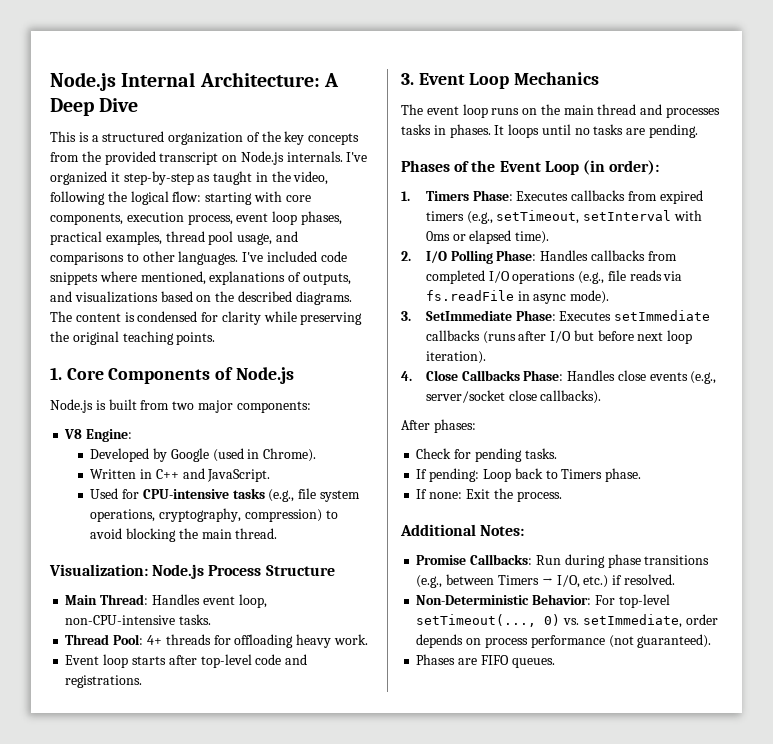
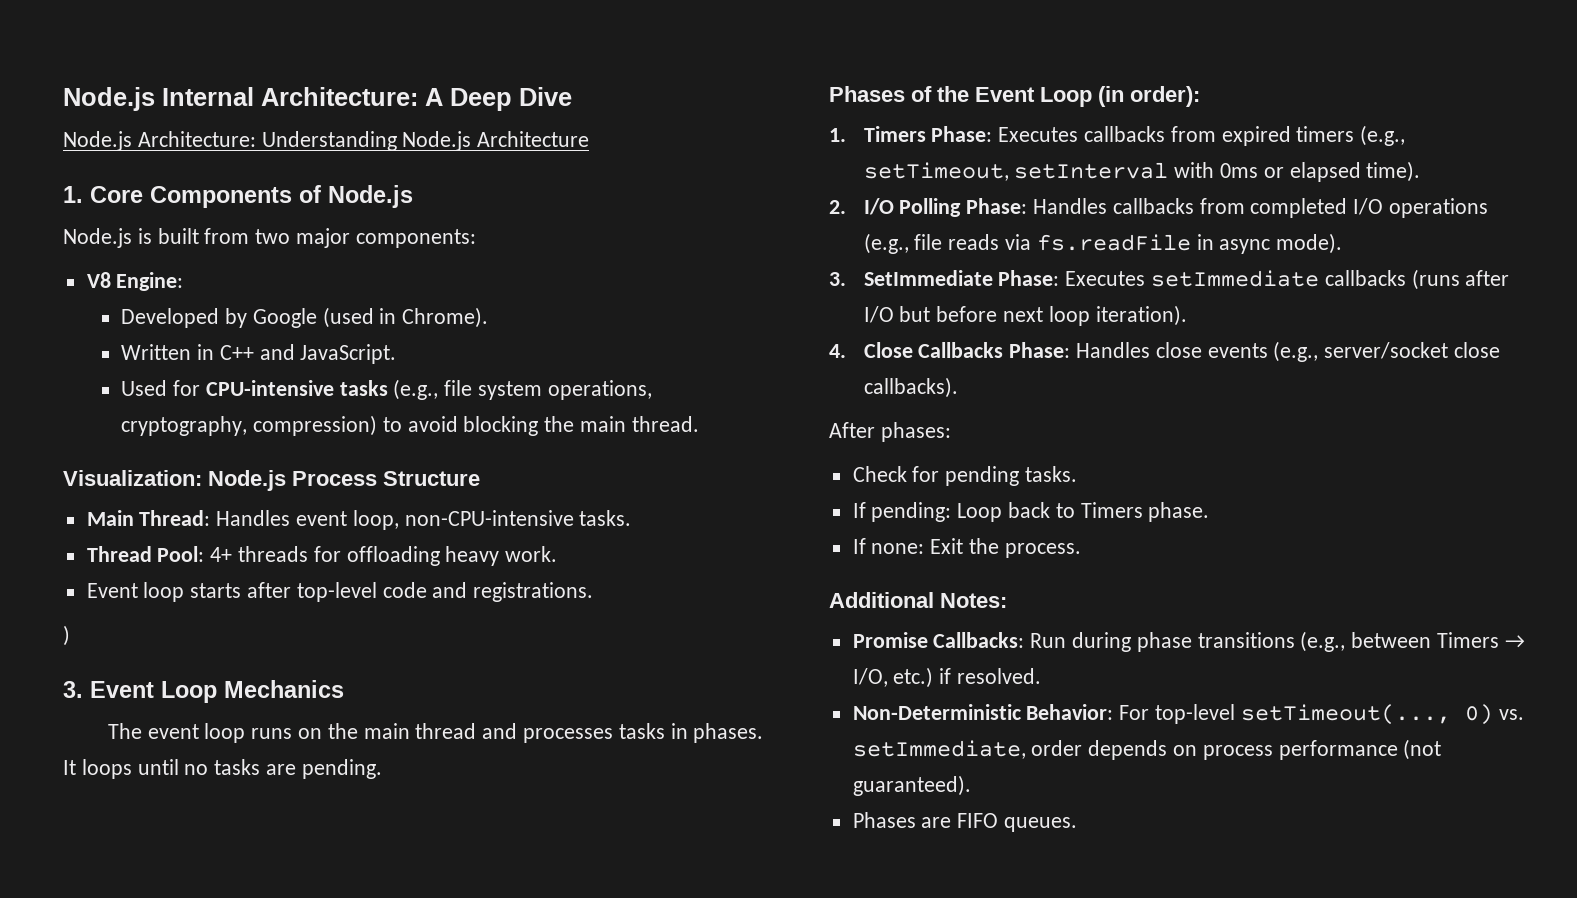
[50,131,360,145] [50,151,368,165] [50,171,329,185] [50,191,311,205] [50,211,342,225] [50,231,298,245] [50,251,347,265] [50,271,351,285] [50,291,352,305] [50,311,363,325] [50,331,216,345] This is a structured organization of the key concepts from the provided transcript on Node.js internals. I've organized it step-by-step as taught in the video, following the logical flow: starting with core components, execution process, event loop phases, practical examples, thread pool usage, and comparisons to other languages. I've included code snippets where mentioned, explanations of outputs, and visualizations based on the described diagrams. The content is condensed for clarity while preserving the original teaching points. -> [63,131,590,151] Node.js Architecture: Understanding Node.js Architecture
(143, 681) none -> [63,625,70,646] // )

